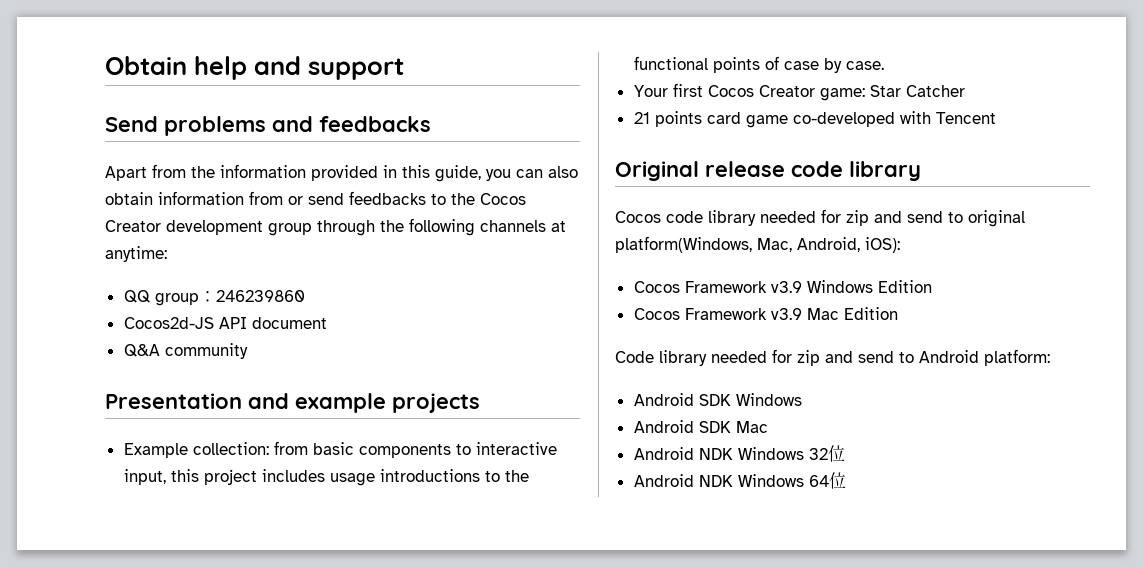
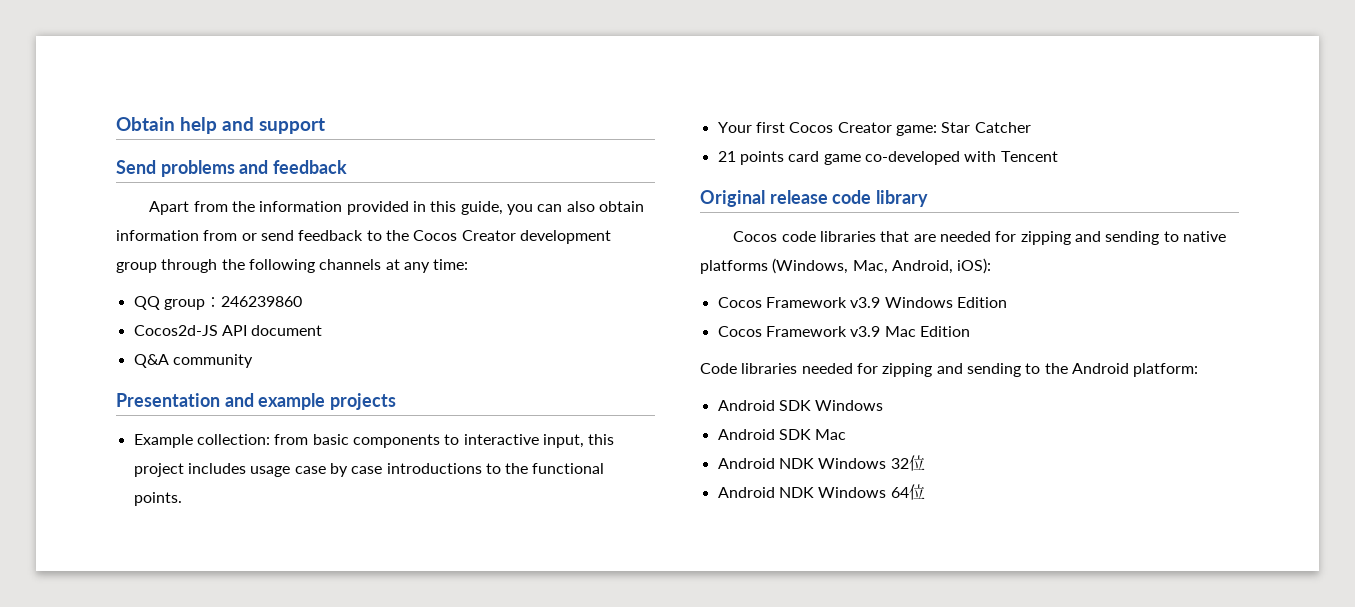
[319,116,431,132] feedbacks -> [273,160,348,174] feedback
[349,191,426,205] feedbacks -> [298,230,364,241] feedback
[105,246,167,262] anytime: -> [403,259,469,273] any time:
(375, 479) none -> [294,463,383,477] case by case
[712,56,884,73] points of case by case. -> [133,492,182,506] points.
[708,209,1025,227] [615,236,752,253] library needed for zip and send to original platform(Windows, -> [820,231,1227,245] [700,258,849,274] libraries that are needed for zipping and sending to native platforms (Windows,
[659,349,914,366] library needed for zip and send to -> [741,363,1068,377] libraries needed for zipping and sending to the

